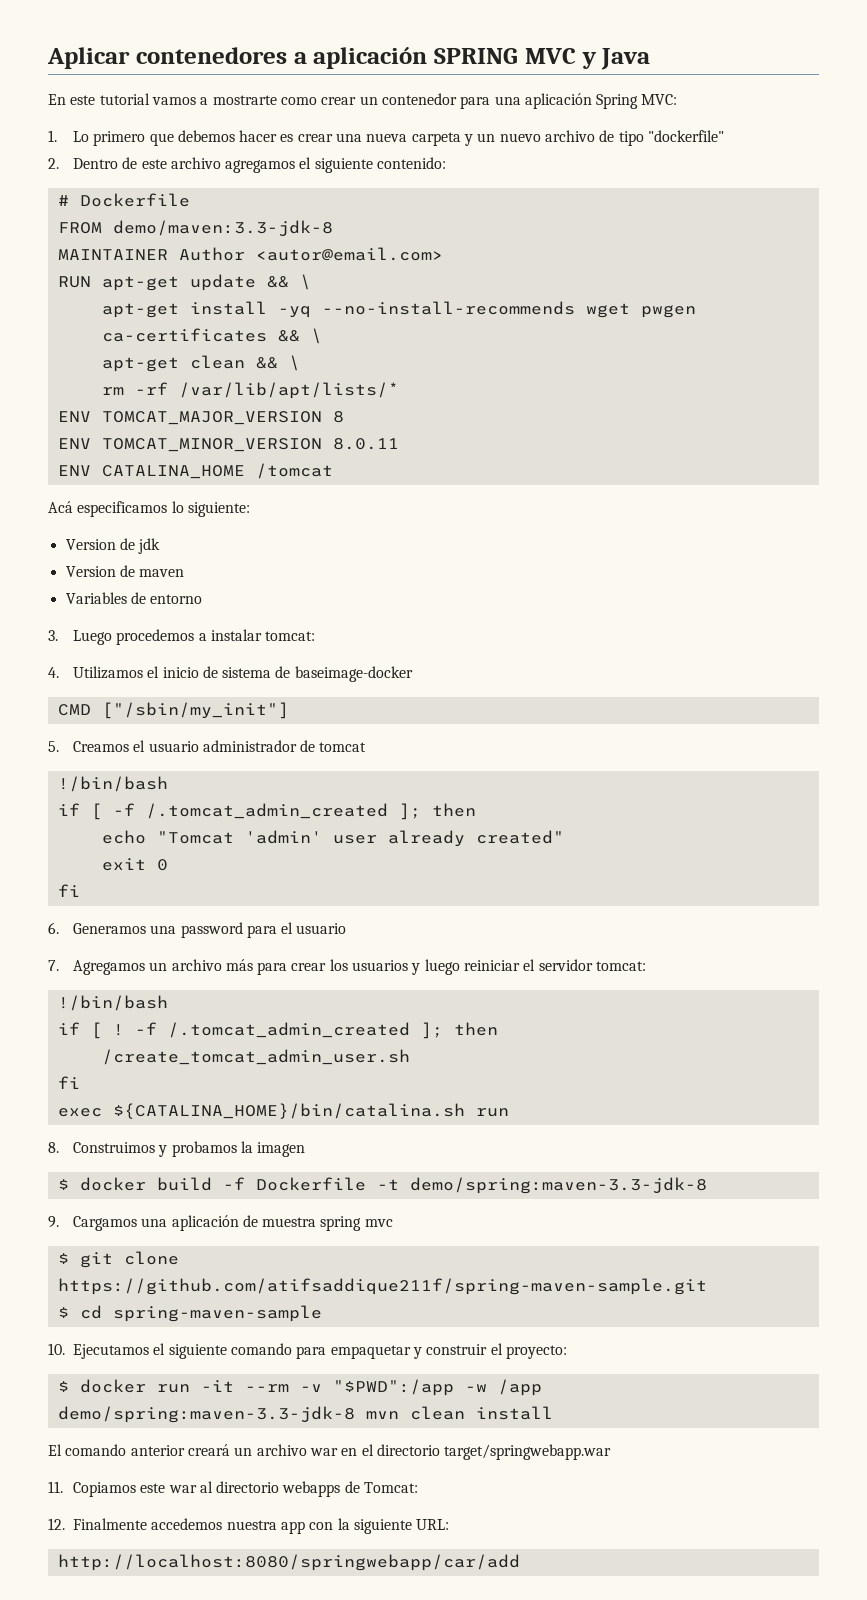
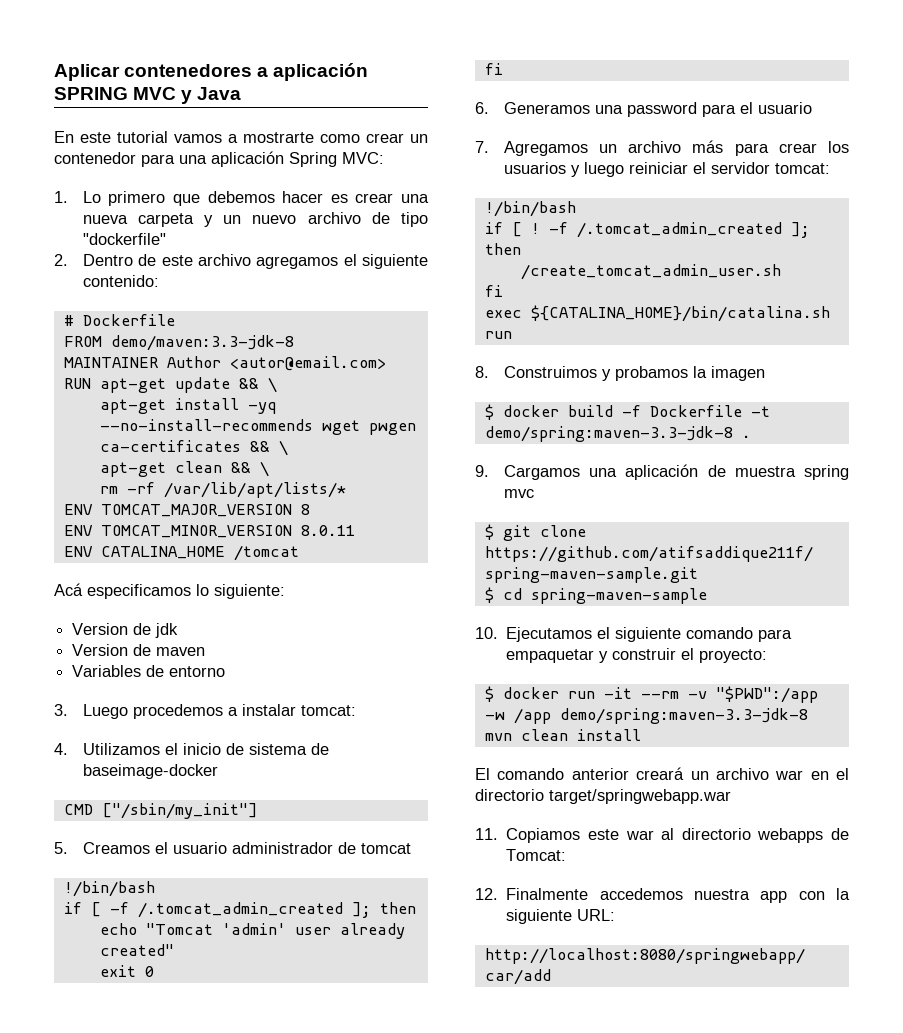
(707, 1185) none -> [741,435,751,438] .

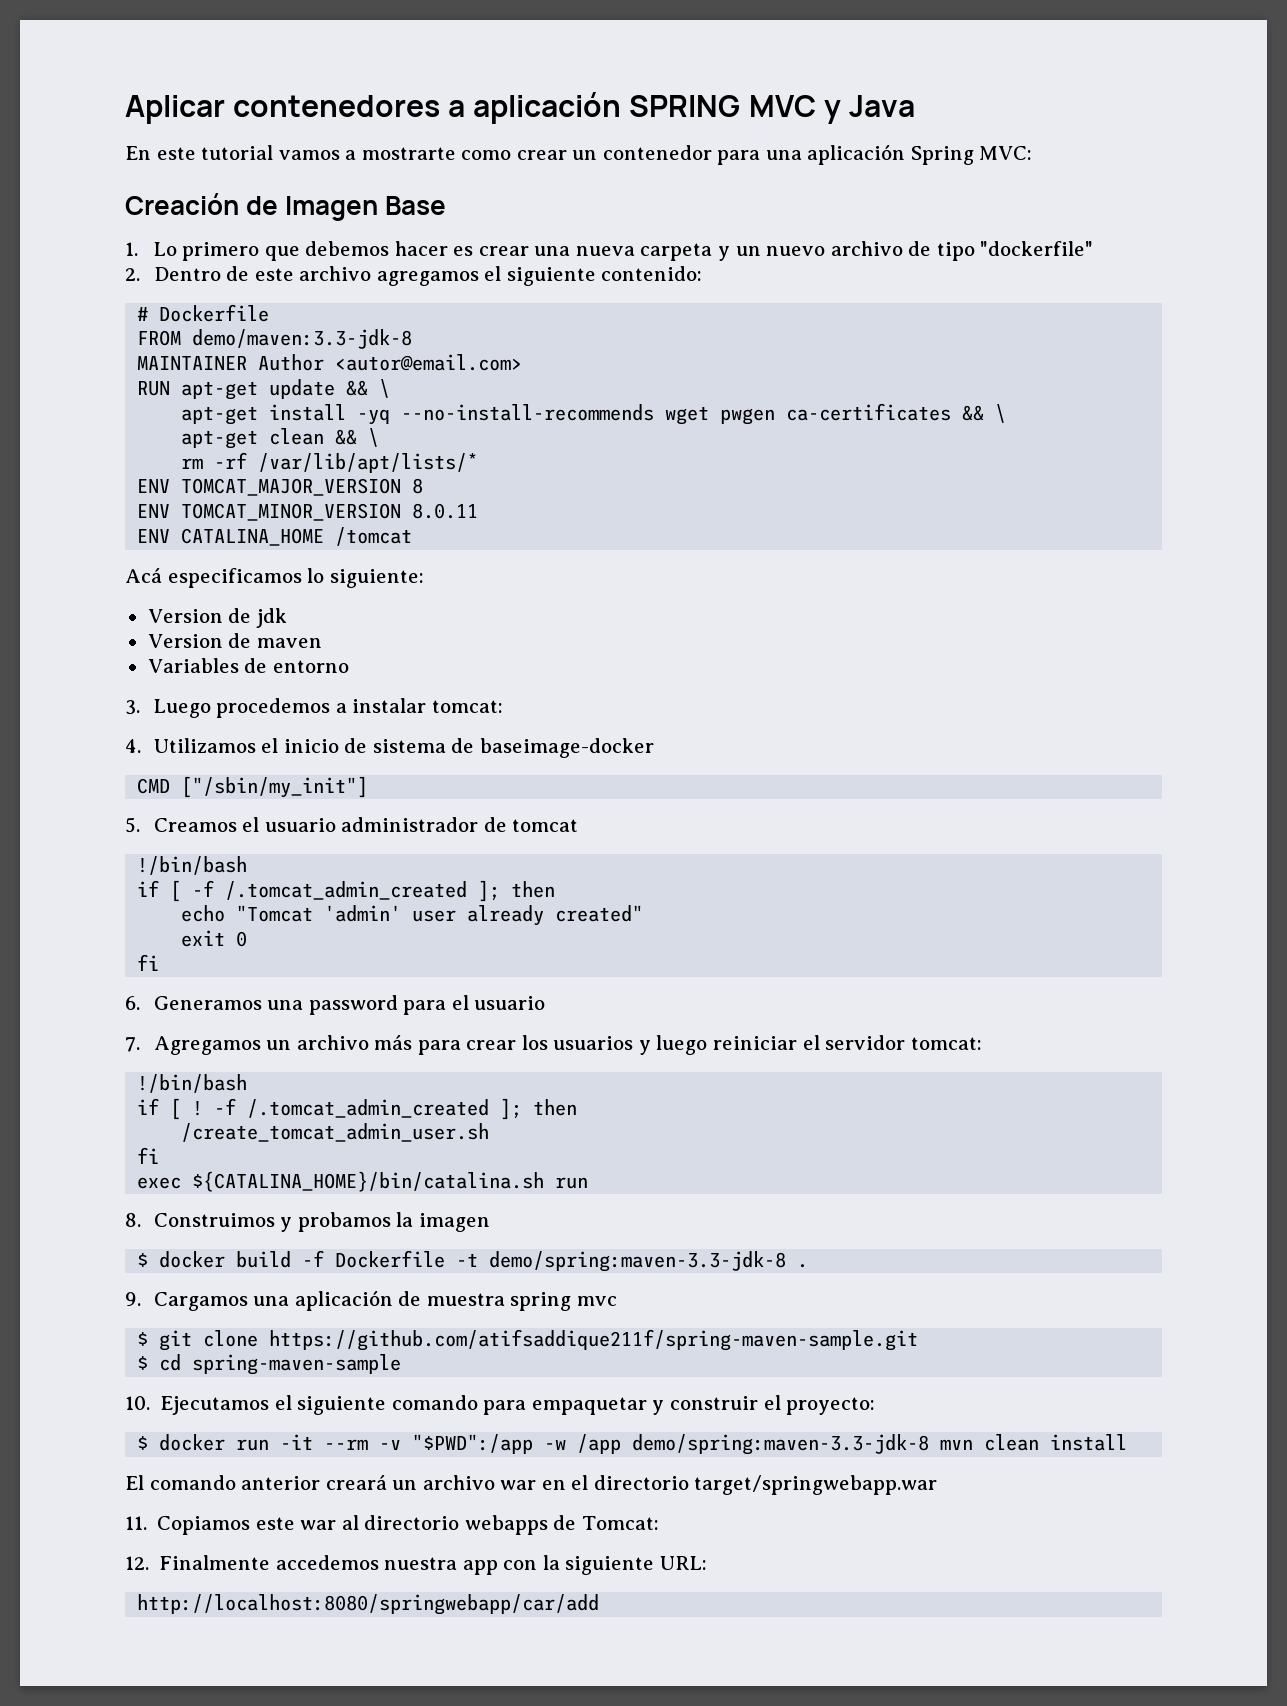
(384, 158) none -> [125,193,447,221] // Creación de Imagen Base

